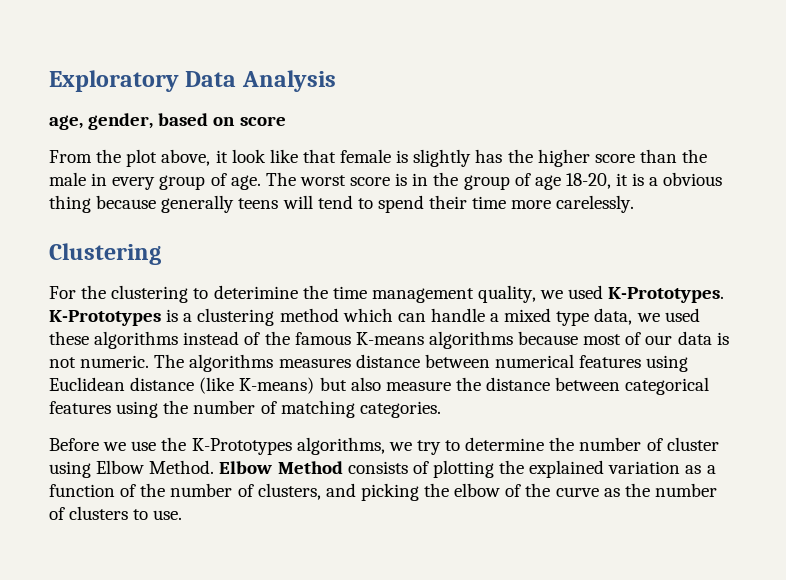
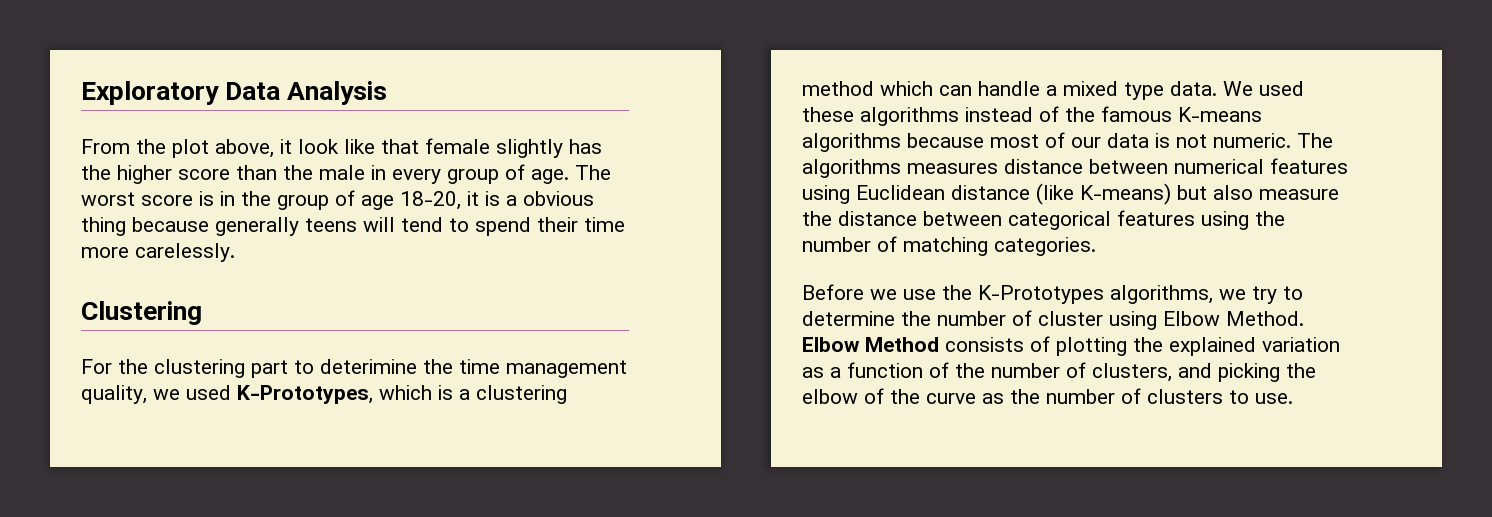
[49,113,286,130] // age, gender, based on score -> (388, 93) none
[396,150,409,163] is -> (490, 146) none
(189, 294) none -> [251,360,288,378] part
[608,287,725,303] [49,310,161,326] K-Prototypes. K-Prototypes -> [237,385,432,404] K-Prototypes, which
[594,308,660,325] data, we -> [1170,81,1253,96] data. We

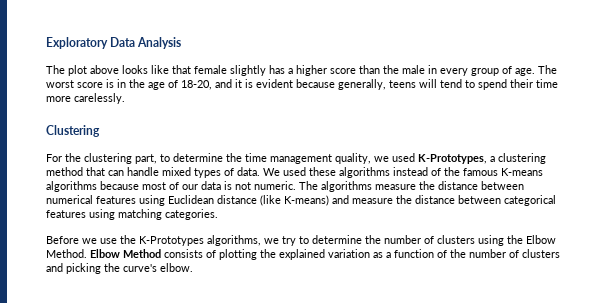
[81,139,339,158] From the plot above, it look -> [46,65,148,76] The plot above looks
[81,165,111,180] the -> [288,68,293,74] a
[277,190,594,210] [81,217,299,236] group of age 18-20, it is a obvious thing because generally -> [148,79,386,90] age of 18-20, and it is evident because generally,
[251,359,417,378] part to deterimine -> [135,153,223,164] part, to determine
[379,385,453,400] which is -> (487, 159) none
[880,81,933,96] which -> [86,167,105,176] that
[1046,81,1164,100] a mixed type -> [162,167,234,178] mixed types of
[907,163,998,174] measures -> [375,181,435,190] measure the
[1177,185,1253,200] but also -> [332,195,349,204] and
[1255,211,1285,226] [802,236,897,252] the number of -> (115, 214) none
[1038,311,1157,330] cluster using -> [437,235,523,246] clusters using the
[1092,363,1172,382] clusters, -> [522,249,560,258] clusters
[802,388,1293,404] elbow of the curve as the number of clusters to use. -> [123,263,193,272] curve's elbow.

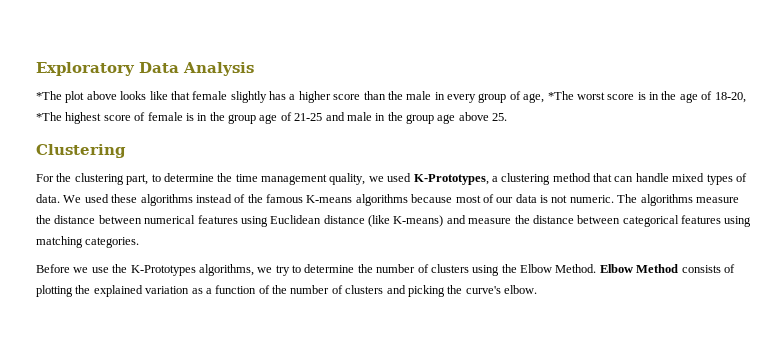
[46,65,65,74] The -> [36,91,62,100] *The
[515,65,557,76] age. The -> [523,91,574,103] age, *The
[215,79,558,90] [46,93,125,104] and it is evident because generally, teens will tend to spend their time more carelessly. -> [36,112,508,124] *The highest score of female is in the group age of 21-25 and male in the group age above 25.

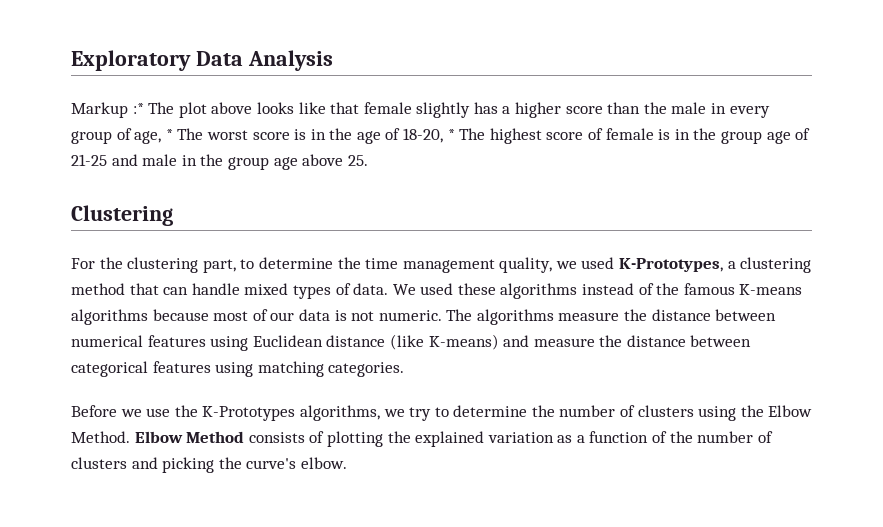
[36,91,62,100] *The -> [71,102,175,118] Markup :* The
[547,91,574,100] *The -> [165,128,204,140] * The
[36,112,62,121] *The -> [447,128,486,140] * The

